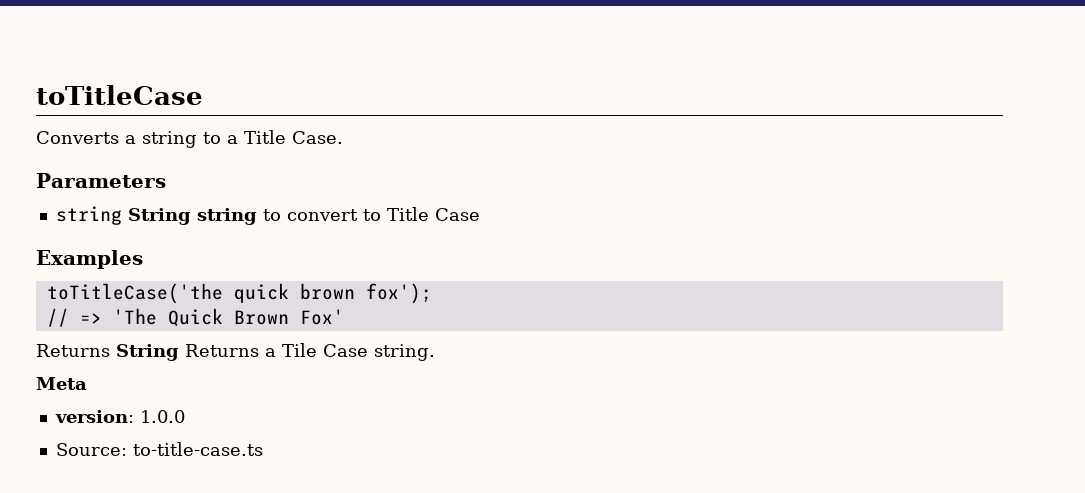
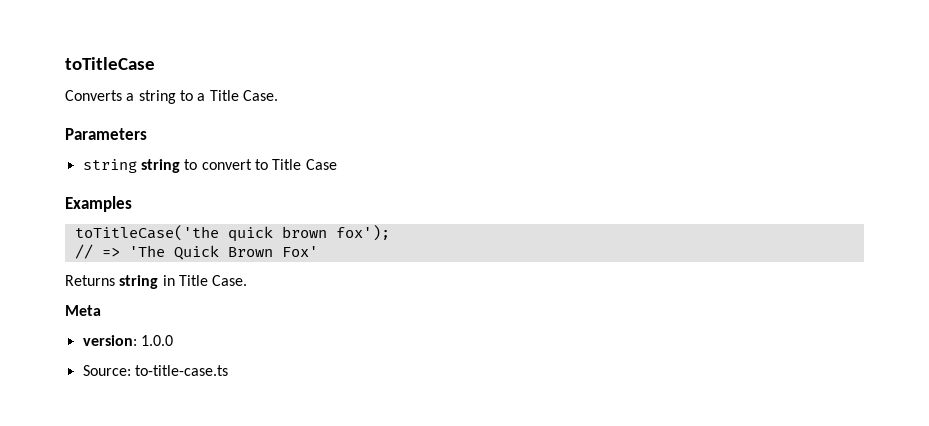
[127,208,191,225] String -> (137, 166) none
[116,343,435,361] String Returns a Tile Case string. -> [119,275,248,289] string in Title Case.

